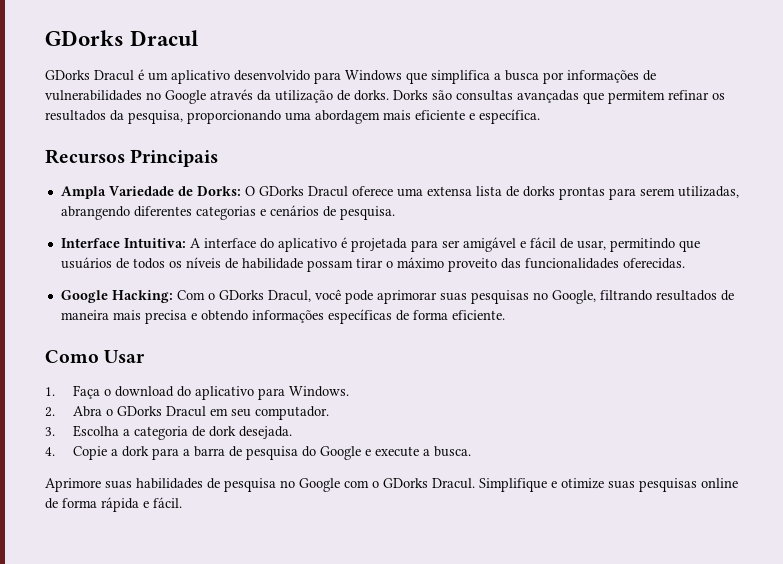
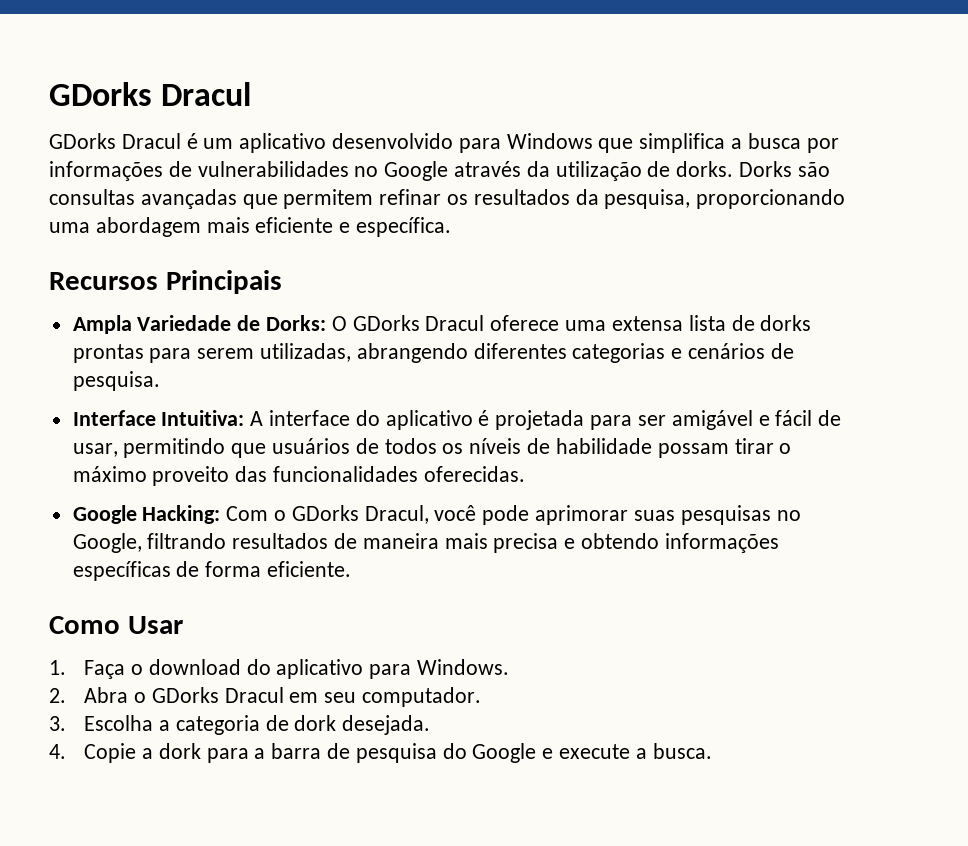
[45,478,738,492] [45,497,182,512] // Aprimore suas habilidades de pesquisa no Google com o GDorks Dracul. Simplifique e otimize suas pesquisas online de forma rápida e fácil. -> (712, 751) none

